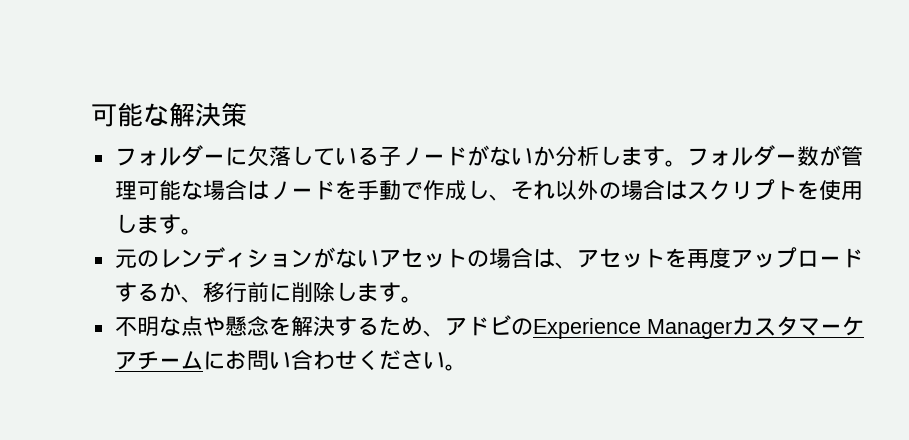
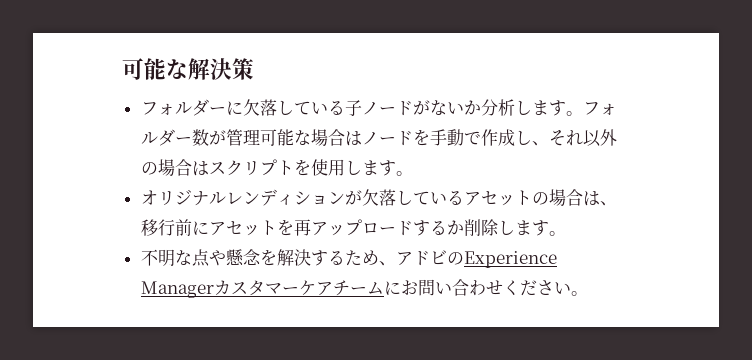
[114,249,159,268] 元の -> [140,189,226,206] オリジナル
[334,248,379,268] ない -> [361,189,464,206] 欠落している
(577, 265) none -> [140,219,209,236] 移行前に
[708,248,731,269] 度 -> (311, 227) none
[180,281,291,303] 、移行前に -> (464, 227) none

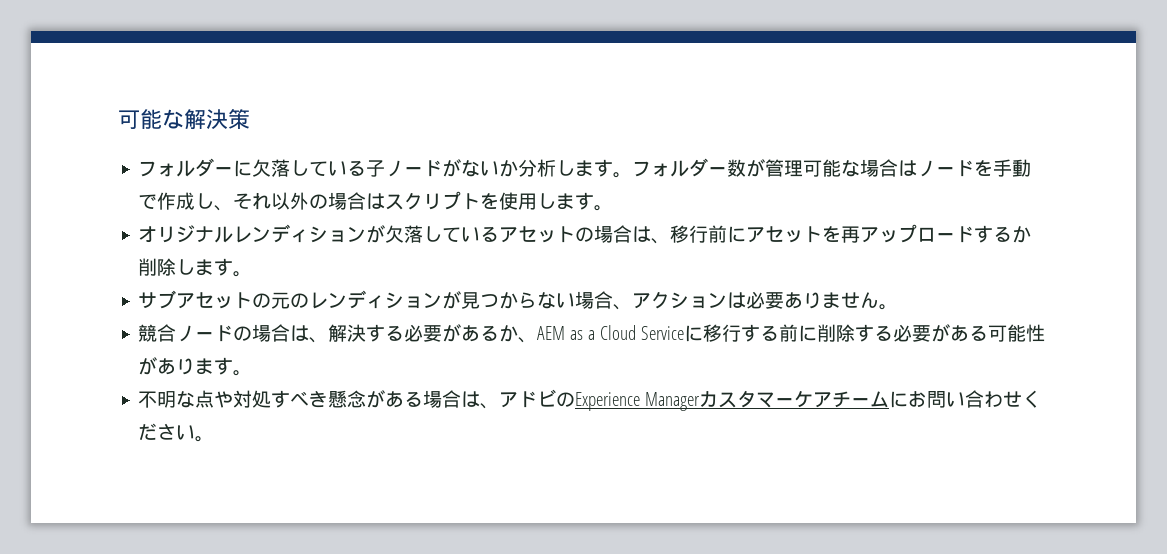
[140,249,379,267] 不明な点や懸念を解決するため -> [138,290,899,310] [138,324,1046,343] [138,357,253,376] [138,390,481,408] サブアセットの元のレンディションが見つからない場合、アクションは必要ありません。 // 競合ノードの場合は、解決する必要があるか、AEM as a Cloud Serviceに移行する前に削除する必要がある可能性があります。 // 不明な点や対処すべき懸念がある場合は

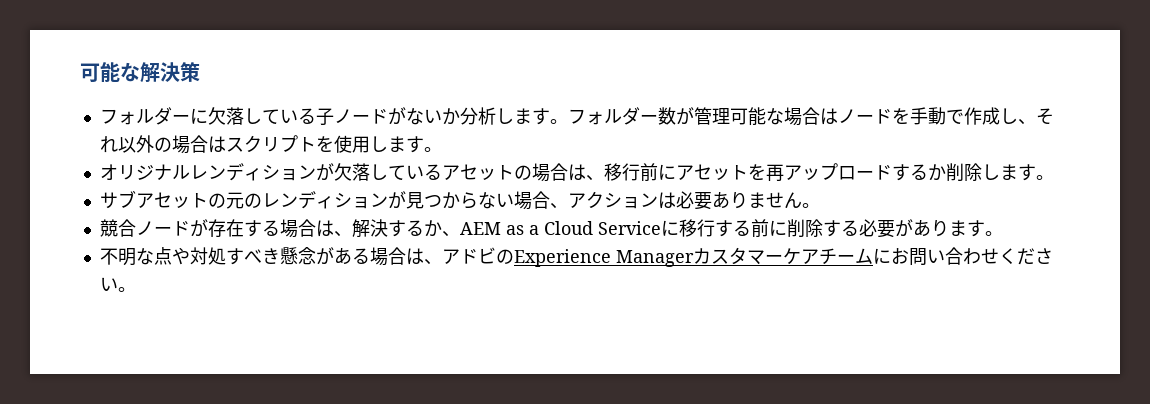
[233,326,253,341] の -> [189,219,280,237] が存在する
[404,324,500,342] 必要がある -> (424, 228) none
[969,324,1046,342] [138,357,177,375] る可能性があ -> (931, 228) none

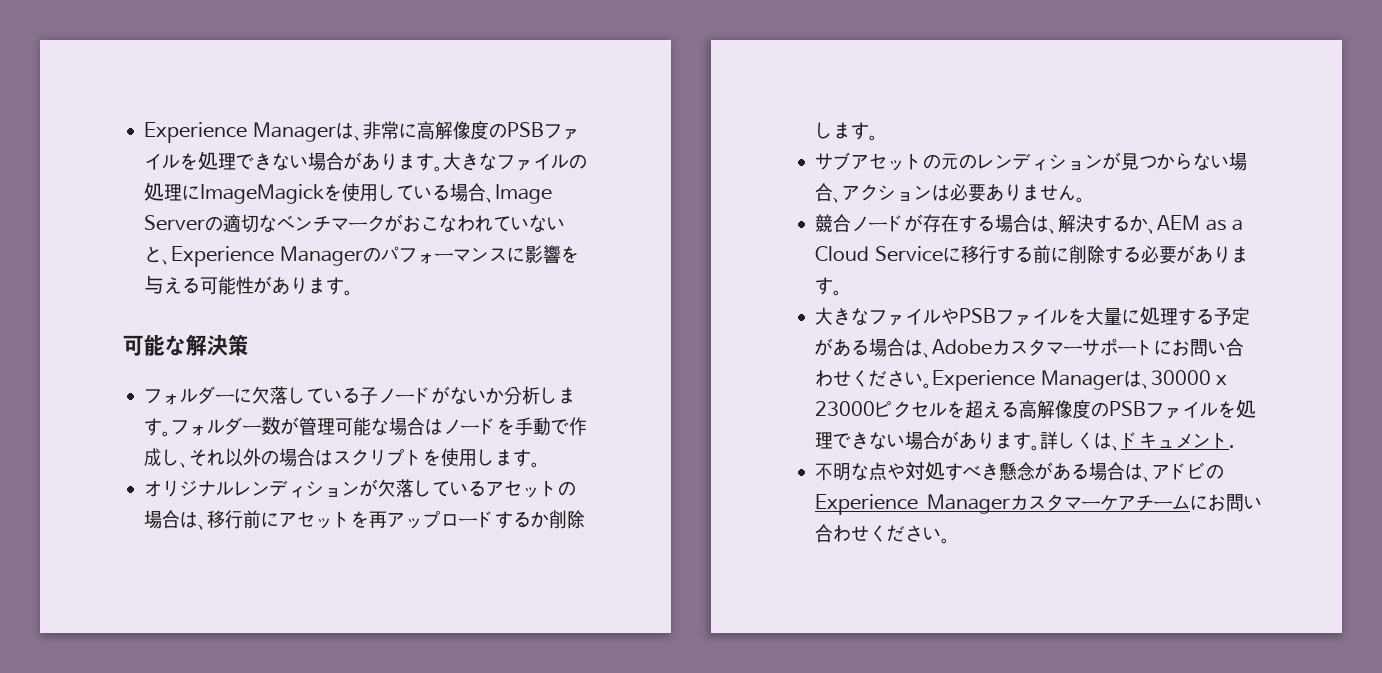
(80, 72) none -> [144,120,580,143] [144,151,588,172] [144,182,553,204] [144,214,566,233] [144,244,579,267] [144,275,354,296] Experience Managerは、非常に高解像度のPSBファイルを処理できない場合があります。大きなファイルの処理にImageMagickを使用している場合、Image Serverの適切なベンチマークがおこなわれていないと、Experience Managerのパフォーマンスに影響を与える可能性があります。 //
(1003, 233) none -> [815,306,1251,326] [815,338,1245,358] [815,370,1227,391] [815,399,1257,419] [815,431,1236,451] // 大きなファイルやPSBファイルを大量に処理する予定がある場合は、Adobeカスタマーサポートにお問い合わせください。Experience Managerは、30000 x 23000ピクセルを超える高解像度のPSBファイルを処理できない場合があります。詳しくは、ドキュメント.

